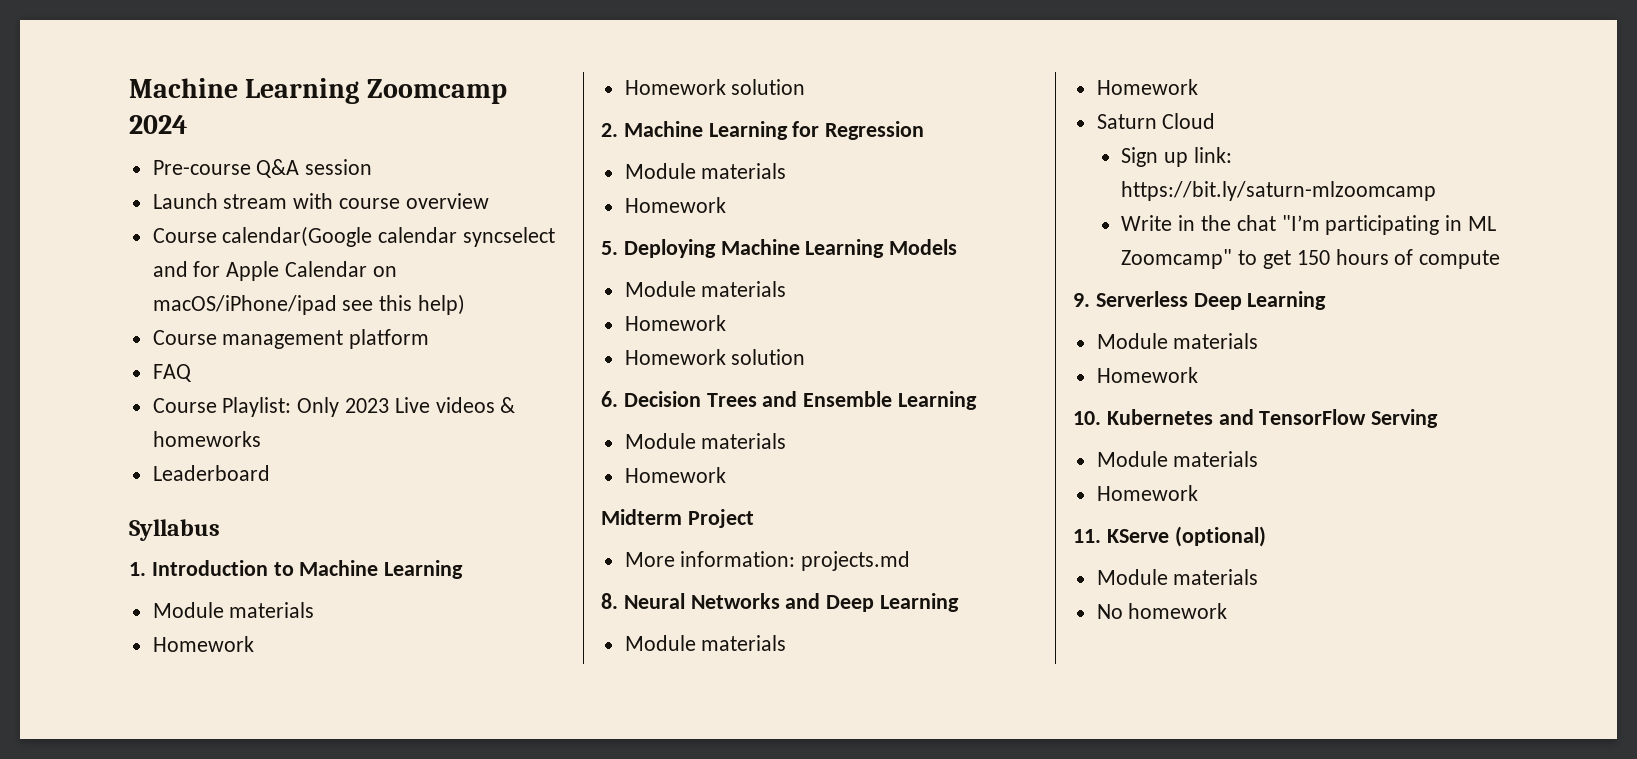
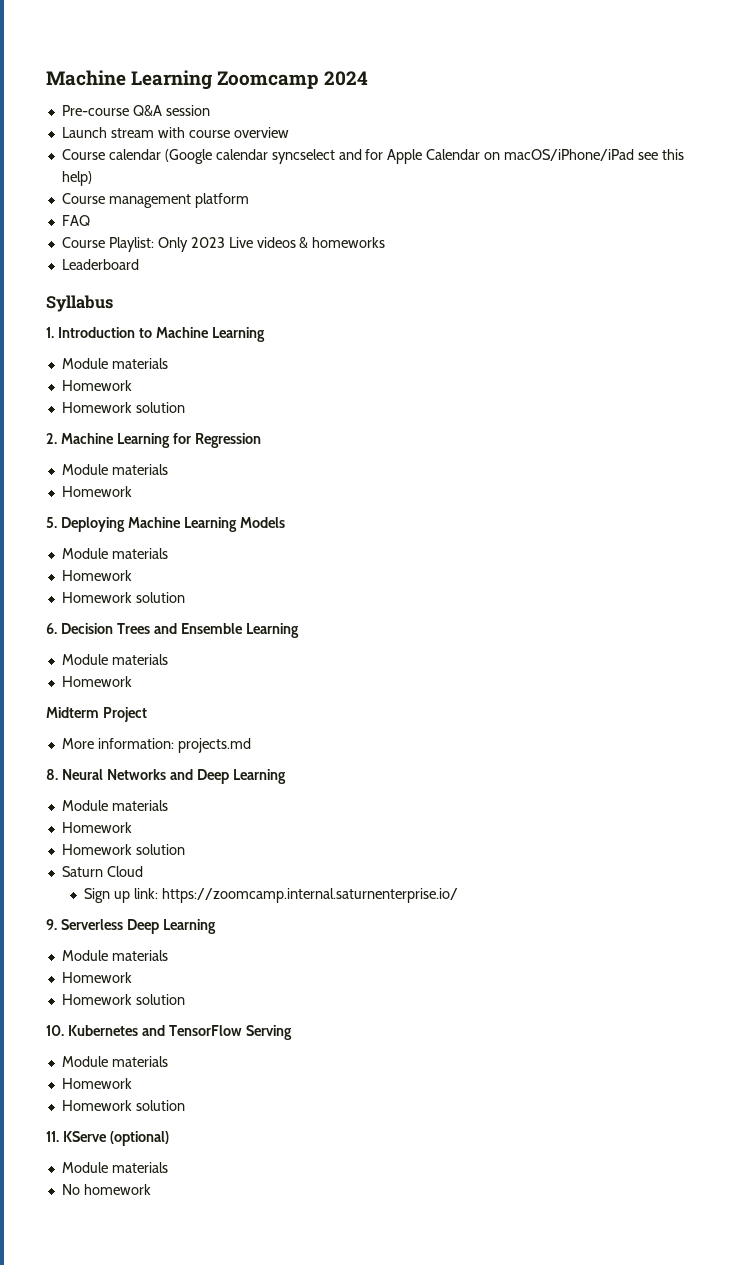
[222,226,373,247] calendar(Google -> [108,149,212,164] calendar (Google
[152,295,337,315] macOS/iPhone/ipad -> [504,149,635,161] macOS/iPhone/iPad
(1198, 87) none -> [61,844,185,855] // Homework solution
[1121,181,1437,201] [1121,215,1496,235] [1121,249,1501,269] https://bit.ly/saturn-mlzoomcamp // Write in the chat "I’m participating in ML Zoomcamp" to get 150 hours of compute -> [162,888,459,903] https://zoomcamp.internal.saturnenterprise.io/
(1198, 375) none -> [61,994,185,1005] // Homework solution
(1198, 493) none -> [61,1100,185,1111] // Homework solution

